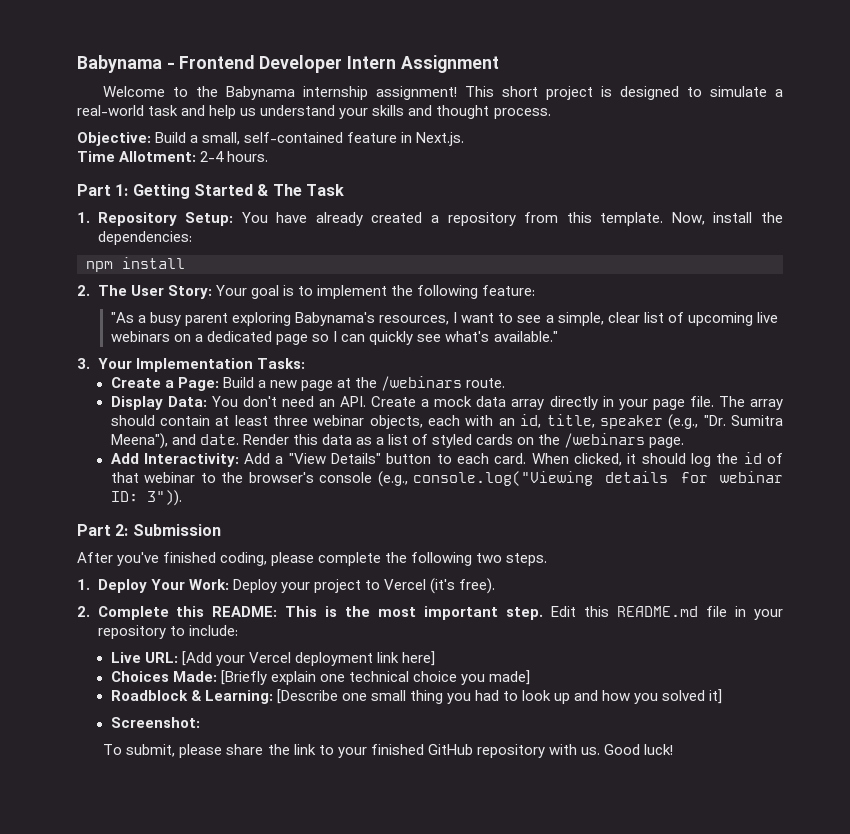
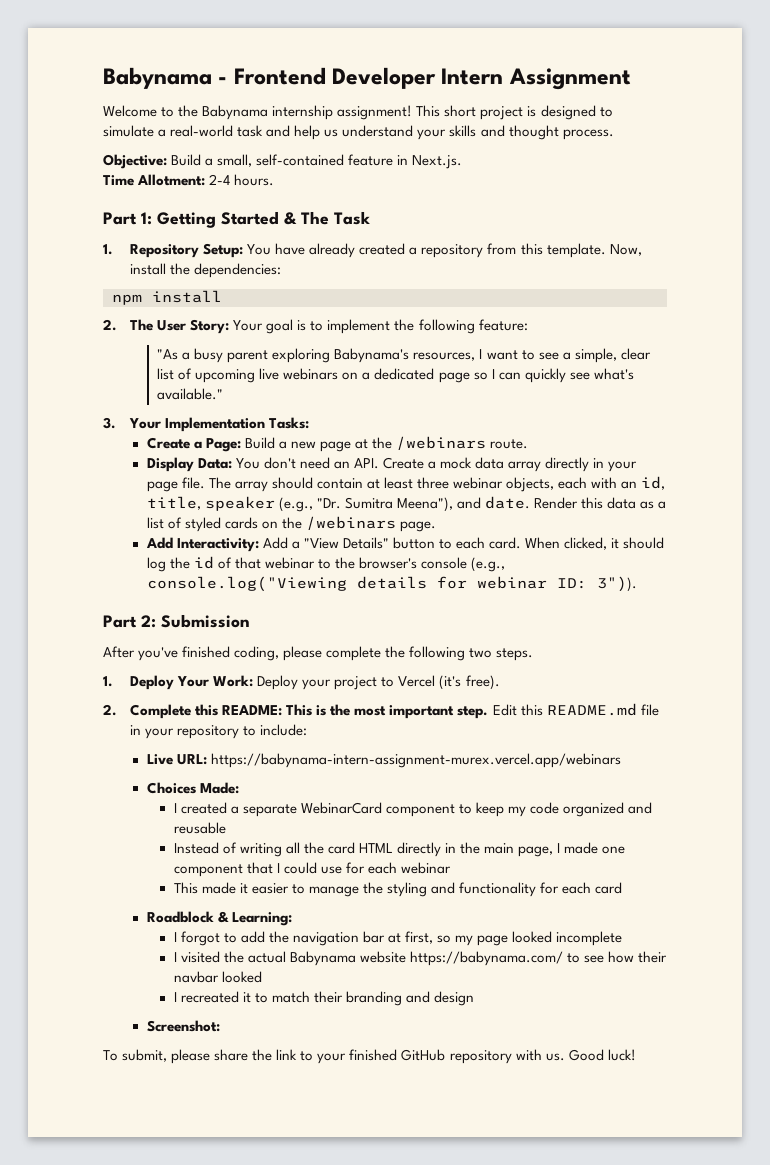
[181,651,435,666] [110,670,530,685] [110,689,723,704] [Add your Vercel deployment link here] // Choices Made: [Briefly explain one technical choice you made] // Roadblock & Learning: [Describe one small thing you had to look up and how you solved it] -> [210,753,621,768] [146,782,239,794] [173,802,653,817] [173,822,226,834] [173,842,626,857] [173,862,451,877] [173,882,623,897] [146,911,292,926] [173,931,623,946] [173,951,668,966] [173,971,262,983] [173,991,475,1006] https://babynama-intern-assignment-murex.vercel.app/webinars // Choices Made: // I created a separate WebinarCard component to keep my code organized and reusable // Instead of writing all the card HTML directly in the main page, I made one component that I could use for each webinar // This made it easier to manage the styling and functionality for each card // Roadblock & Learning: // I forgot to add the navigation bar at first, so my page looked incomplete // I visited the actual Babynama website https://babynama.com/ to see how their navbar looked // I recreated it to match their branding and design

